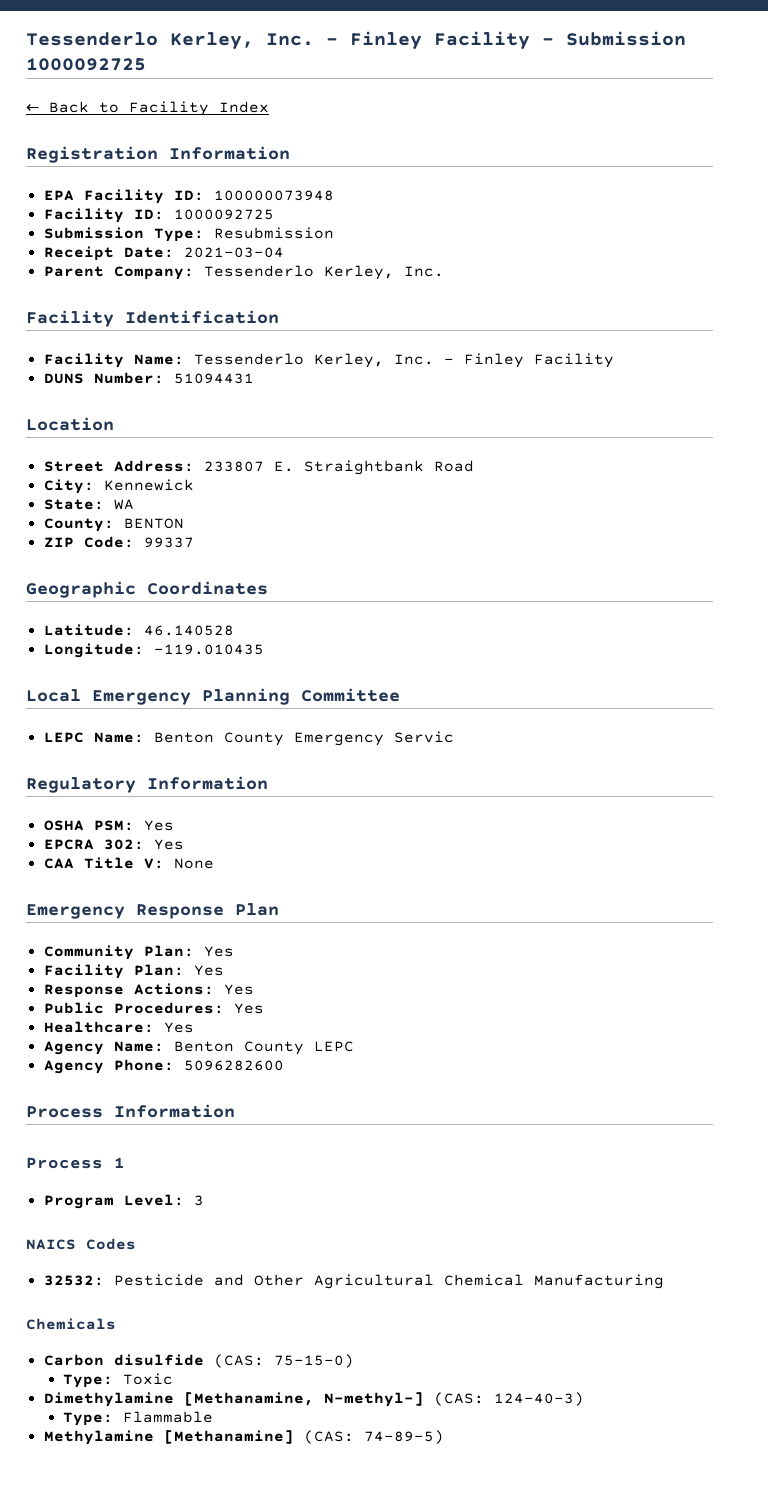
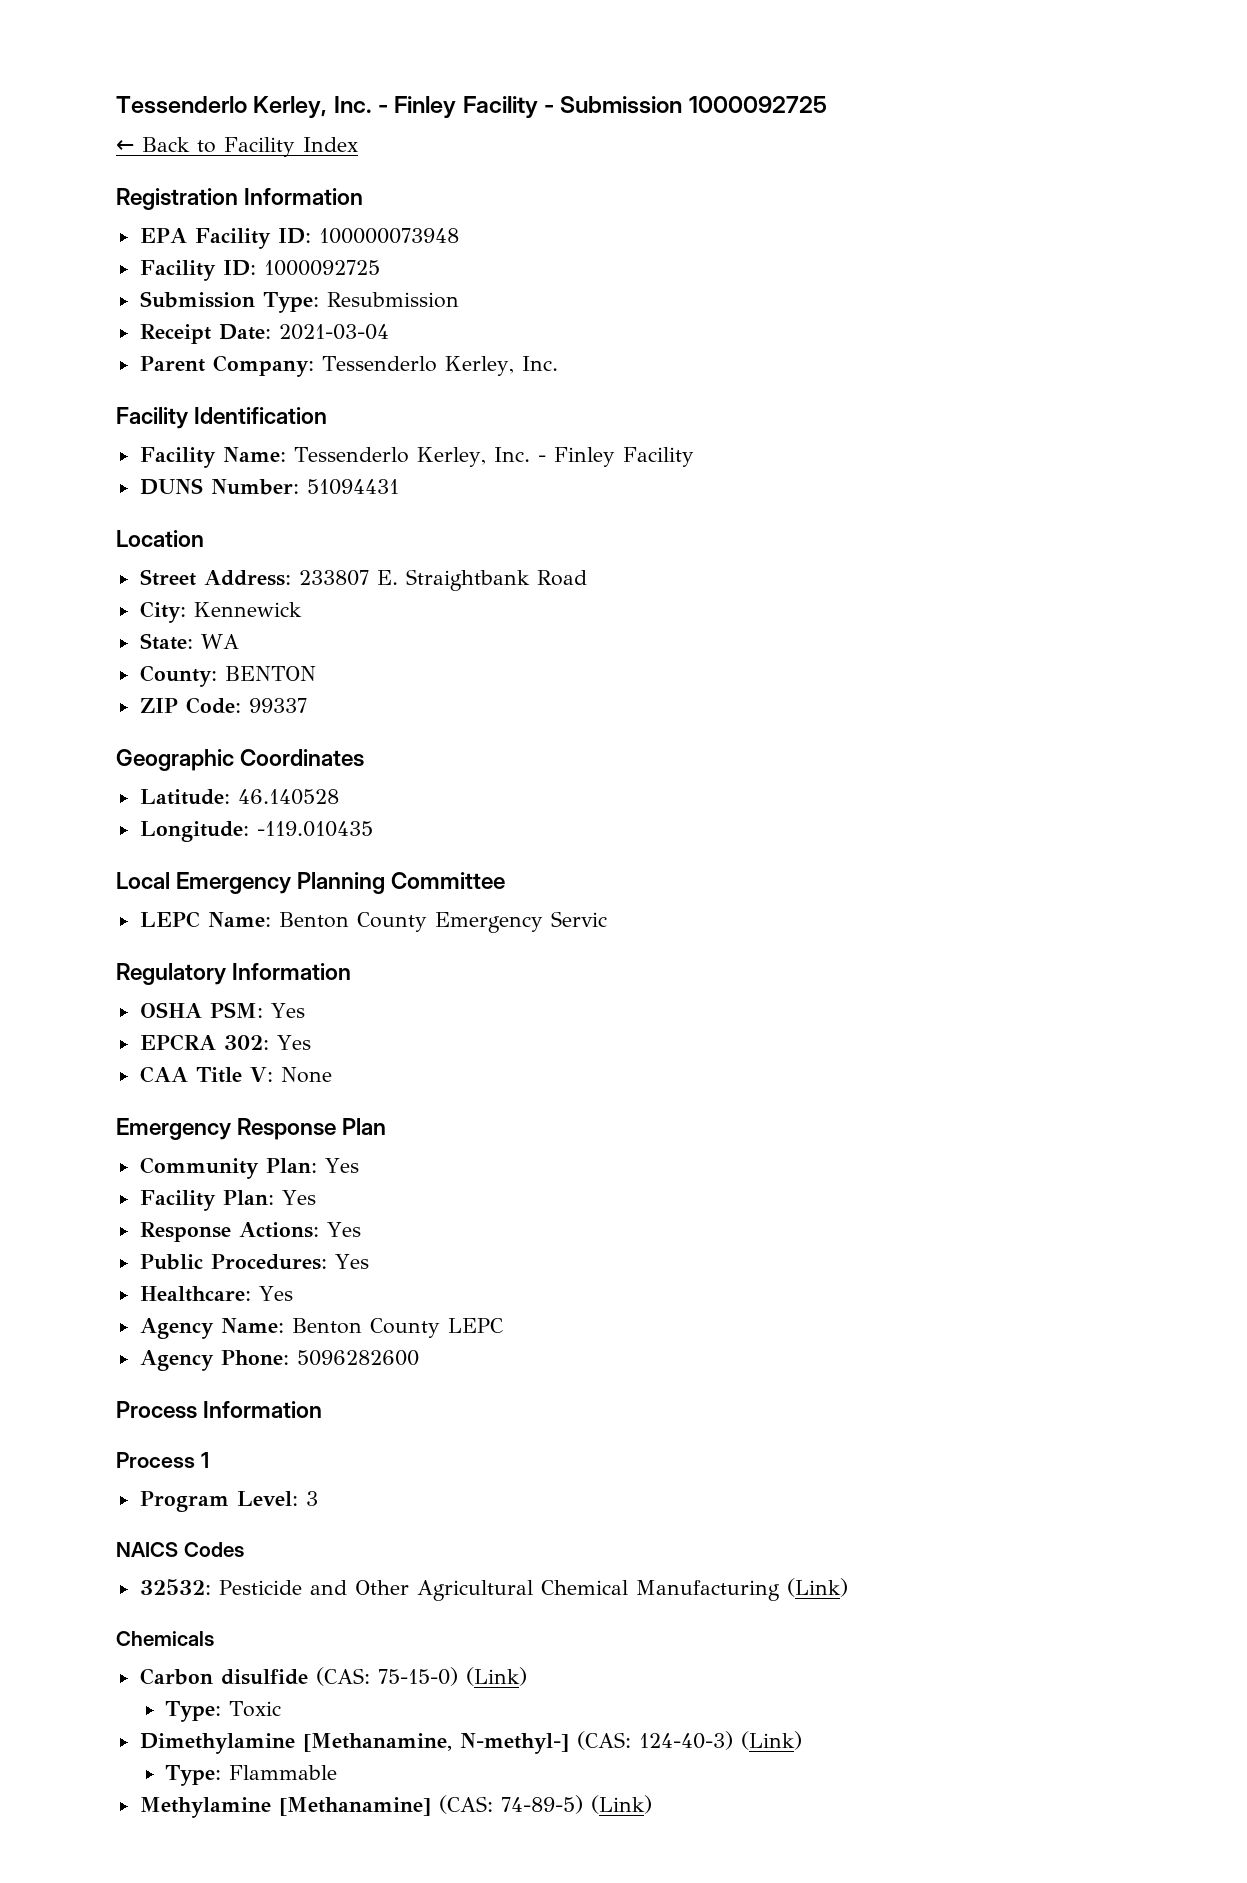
(664, 1281) none -> [786,1578,848,1597] (Link)
(354, 1361) none -> [465,1667,527,1686] (Link)
(584, 1399) none -> [740,1731,802,1750] (Link)
(444, 1437) none -> [590,1795,652,1814] (Link)

